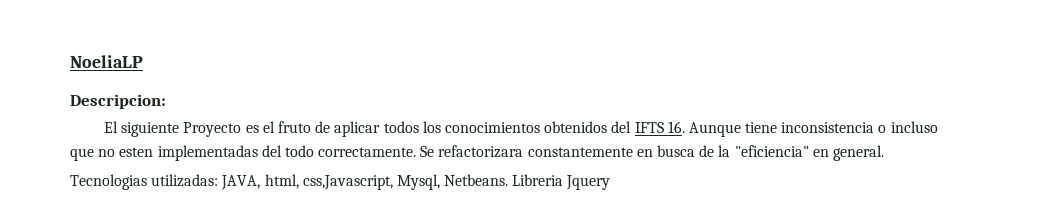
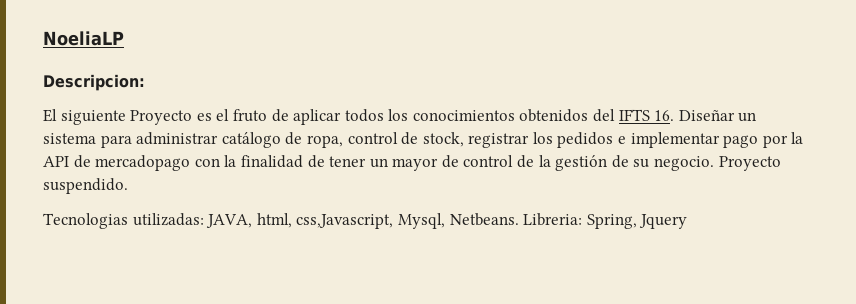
[688,121,938,137] [70,145,884,161] Aunque tiene inconsistencia o incluso que no esten implementadas del todo correctamente. Se refactorizara constantemente en busca de la "eficiencia" en general. -> [678,110,757,122] [43,132,804,148] [43,155,781,171] [43,178,128,194] Diseñar un sistema para administrar catálogo de ropa, control de stock, registrar los pedidos e implementar pago por la API de mercadopago con la finalidad de tener un mayor de control de la gestión de su negocio. Proyecto suspendido.
[512,174,564,186] Libreria -> [523,213,637,229] Libreria: Spring,

